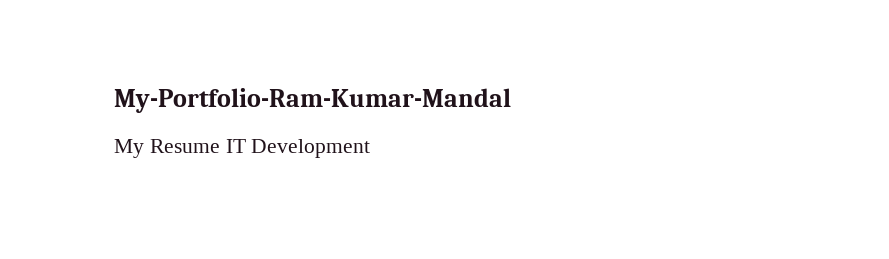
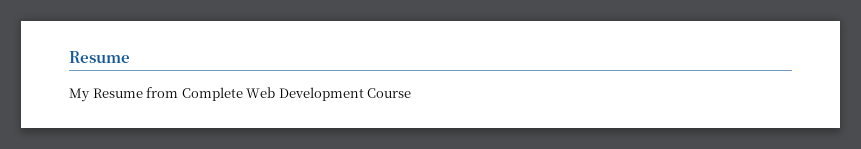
[114,88,511,113] My-Portfolio-Ram-Kumar-Mandal -> [69,51,130,63] Resume
[225,139,371,158] IT Development -> [146,87,412,101] from Complete Web Development Course

